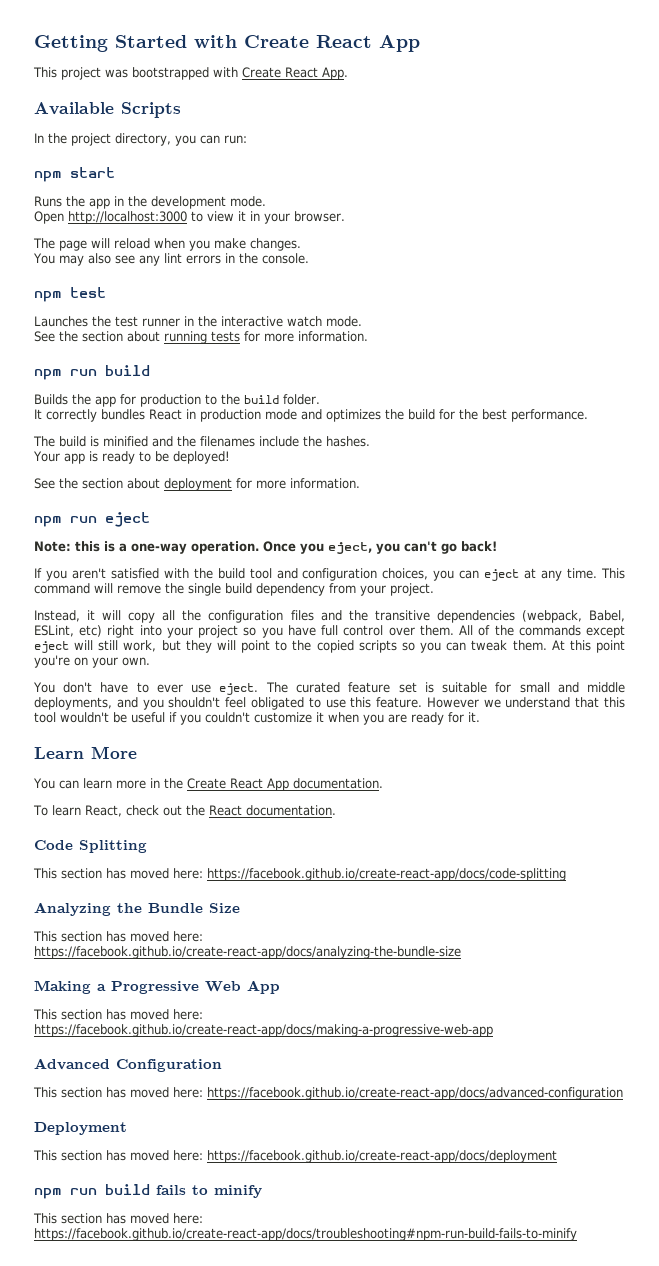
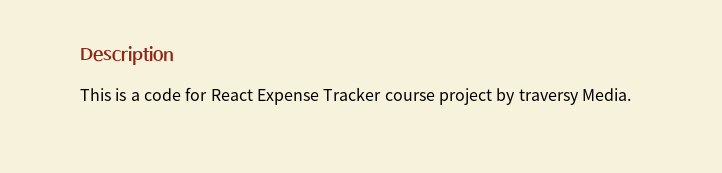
[34,35,420,52] [33,67,348,80] [34,102,181,118] [34,133,247,146] [34,167,115,182] [34,196,266,209] [34,211,345,224] [33,238,301,251] [33,253,309,266] [34,287,106,302] [34,316,362,327] [34,331,368,344] [34,365,150,380] [34,394,320,407] [34,409,588,422] [33,436,370,447] [33,451,230,464] [34,478,360,491] [34,512,150,527] [34,541,497,554] [34,568,625,581] [34,583,434,596] [34,610,626,623] [34,625,626,638] [34,640,625,653] [34,655,150,668] [33,682,625,695] [34,697,625,710] [34,712,480,725] [34,746,137,759] [33,778,383,791] [33,805,336,817] [34,840,147,853] [33,868,566,881] [34,902,240,916] [33,931,203,942] [34,946,461,959] [34,980,280,994] [33,1009,203,1020] [34,1024,493,1037] [34,1058,222,1072] [33,1087,623,1100] [34,1122,127,1135] [33,1150,557,1163] [34,1184,262,1199] [33,1213,203,1224] [34,1228,577,1241] Getting Started with Create React App // This project was bootstrapped with Create React App. // Available Scripts // In the project directory, you can run: // npm start // Runs the app in the development mode. // Open http://localhost:3000 to view it in your browser. // The page will reload when you make changes. // You may also see any lint errors in the console. // npm test // Launches the test runner in the interactive watch mode. // See the section about running tests for more information. // npm run build // Builds the app for production to the build folder. // It correctly bundles React in production mode and optimizes the build for the best performance. // The build is minified and the filenames include the hashes. // Your app is ready to be deployed! // See the section about deployment for more information. // npm run eject // Note: this is a one-way operation. Once you eject, you can't go back! // If you aren't satisfied with the build tool and configuration choices, you can eject at any time. This command will remove the single build dependency from your project. // Instead, it will copy all the configuration files and the transitive dependencies (webpack, Babel, ESLint, etc) right into your project so you have full control over them. All of the commands except eject will still work, but they will point to the copied scripts so you can tweak them. At this point you're on your own. // You don't have to ever use eject. The curated feature set is suitable for small and middle deployments, and you shouldn't feel obligated to use this feature. However we understand that this tool wouldn't be useful if you couldn't customize it when you are ready for it. // Learn More // You can learn more in the Create React App documentation. // To learn React, check out the React documentation. // Code Splitting // This section has moved here: https://facebook.github.io/create-react-app/docs/code-splitting // Analyzing the Bundle Size // This section has moved here: https://facebook.github.io/create-react-app/docs/analyzing-the-bundle-size // Making a Progressive Web App // This section has moved here: https://facebook.github.io/create-react-app/docs/making-a-progressive-web-app // Advanced Configuration // This section has moved here: https://facebook.github.io/create-react-app/docs/advanced-configuration // Deployment // This section has moved here: https://facebook.github.io/create-react-app/docs/deployment // npm run build fails to minify // This section has moved here: https://facebook.github.io/create-react-app/docs/troubleshooting#npm-run-build-fails-to-minify -> [80,46,174,65] [80,87,631,105] Description // This is a code for React Expense Tracker course project by traversy Media.

